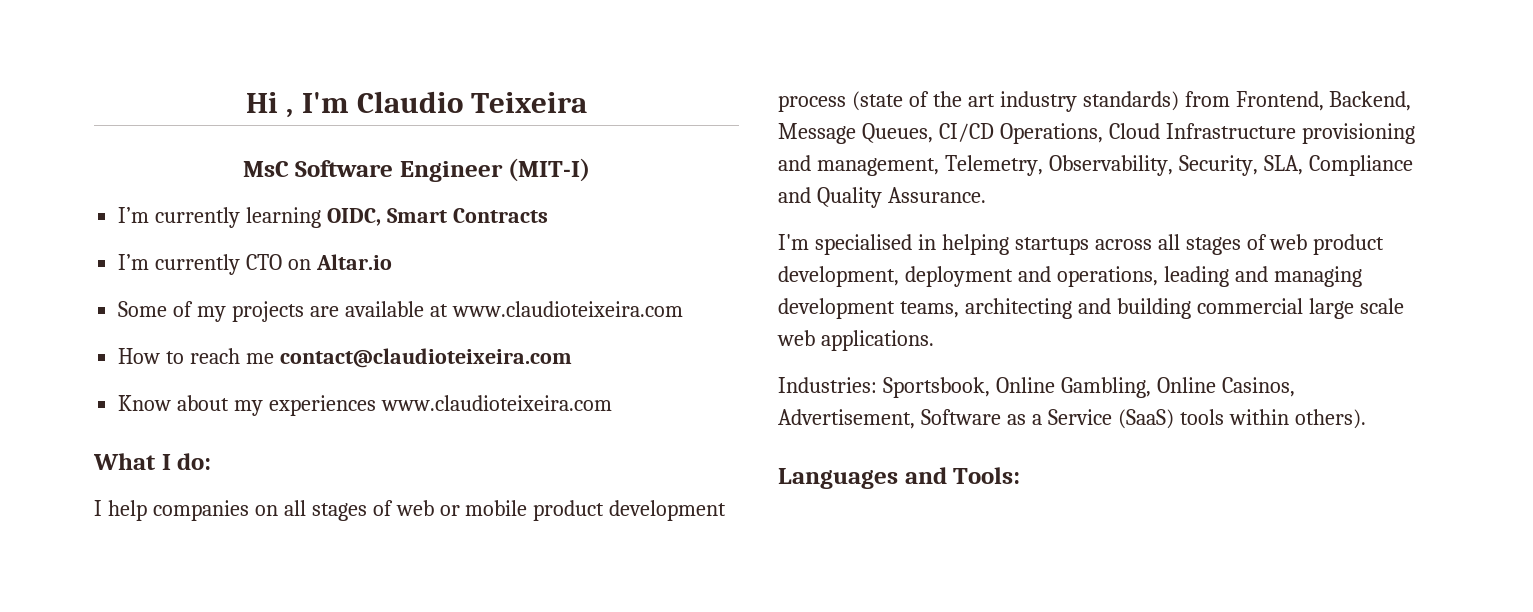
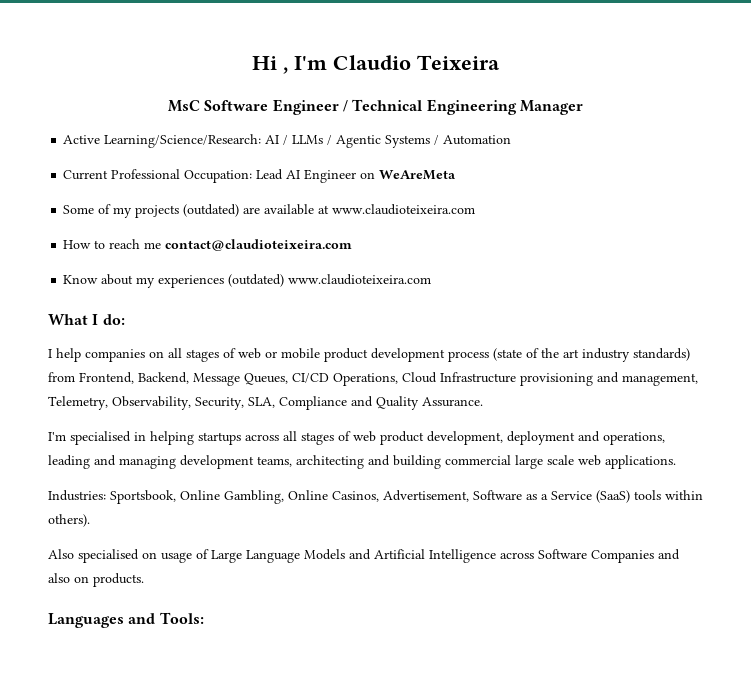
[508,158,591,182] [118,207,548,228] [118,254,392,275] (MIT-I) // I’m currently learning OIDC, Smart Contracts // I’m currently CTO on Altar.io -> [343,99,583,115] [63,134,512,148] [63,169,457,183] / Technical Engineering Manager // Active Learning/Science/Research: AI / LLMs / Agentic Systems / Automation // Current Professional Occupation: Lead AI Engineer on WeAreMeta
(305, 311) none -> [183,204,240,217] (outdated)
(377, 405) none -> [228,274,285,287] (outdated)
(1366, 419) none -> [48,549,680,563] [48,573,144,587] // Also specialised on usage of Large Language Models and Artificial Intelligence across Software Companies and also on products.

